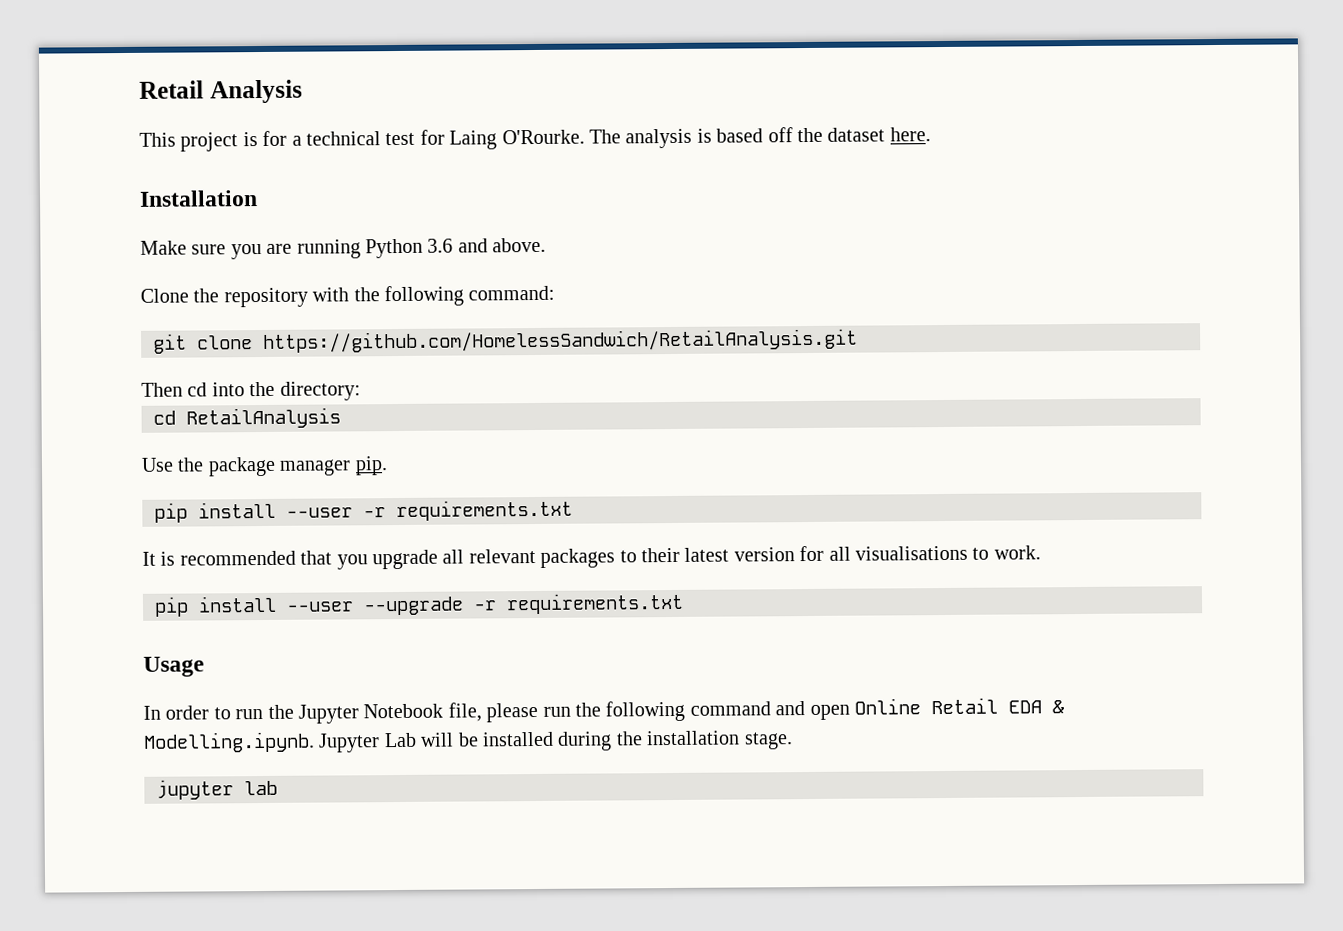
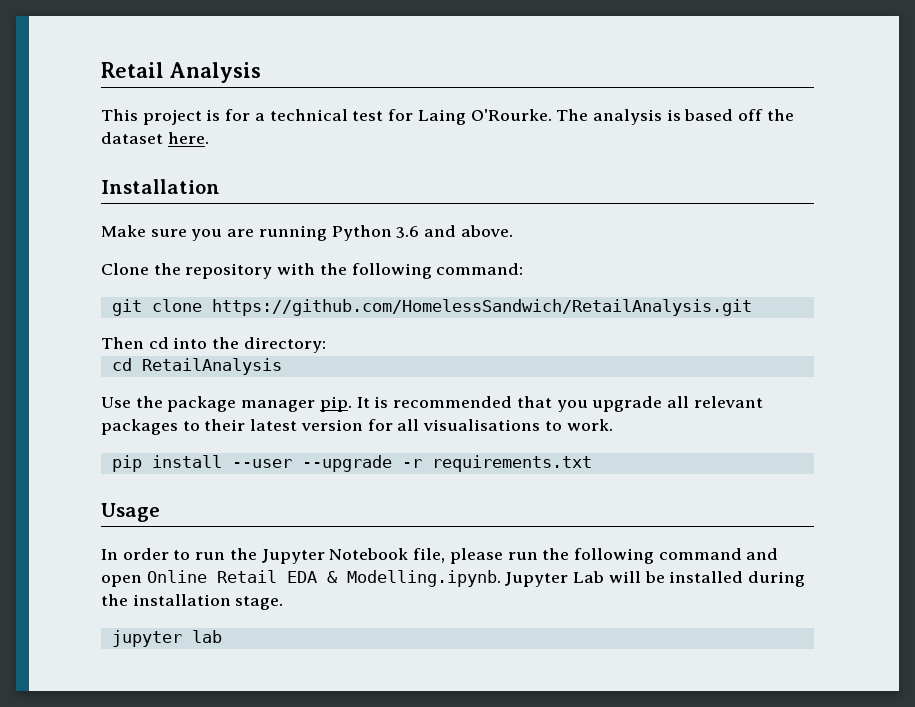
[154,499,573,523] // pip install --user -r requirements.txt // -> (352, 404) none

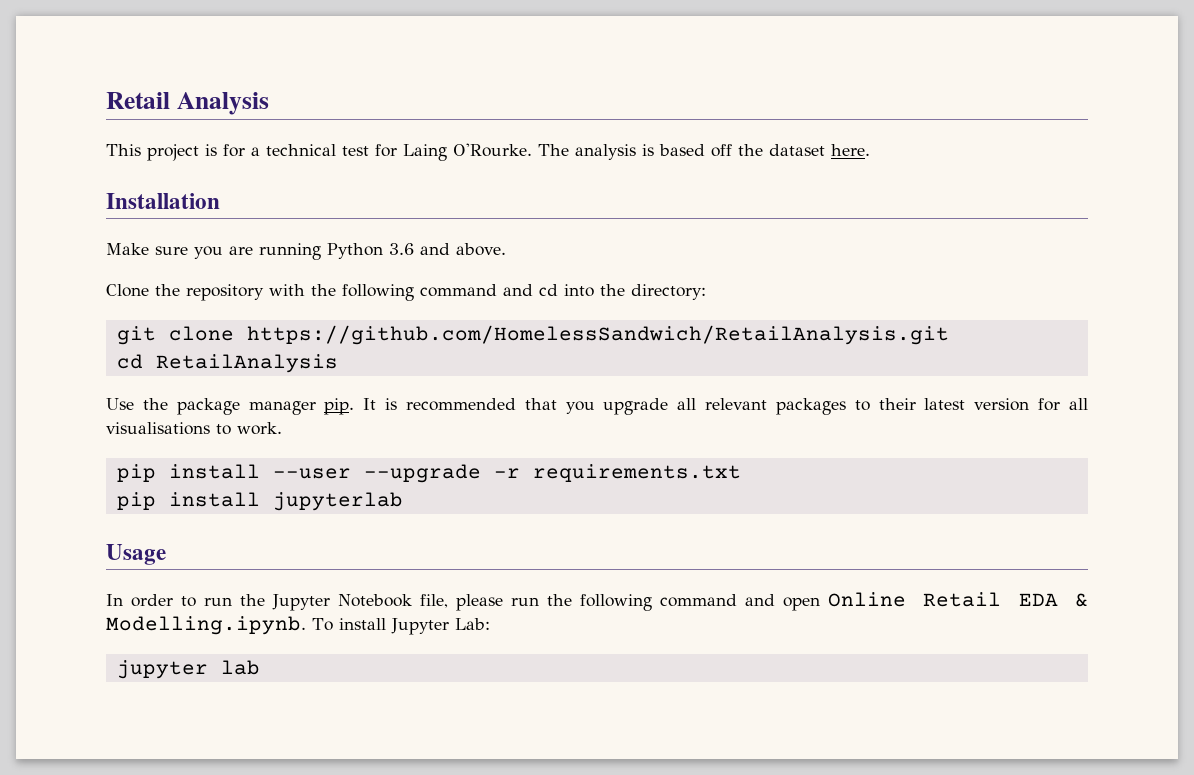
[436,263,524,275] [111,299,752,316] [101,337,326,353] command: // git clone https://github.com/HomelessSandwich/RetailAnalysis.git // Then cd into the directory: -> [420,284,706,300] [116,325,949,345] command and cd into the directory: // git clone https://github.com/HomelessSandwich/RetailAnalysis.git
(592, 463) none -> [116,492,403,511] // pip install jupyterlab
[505,571,806,587] [101,594,284,610] Jupyter Lab will be installed during the installation stage. -> [312,618,490,635] To install Jupyter Lab:

